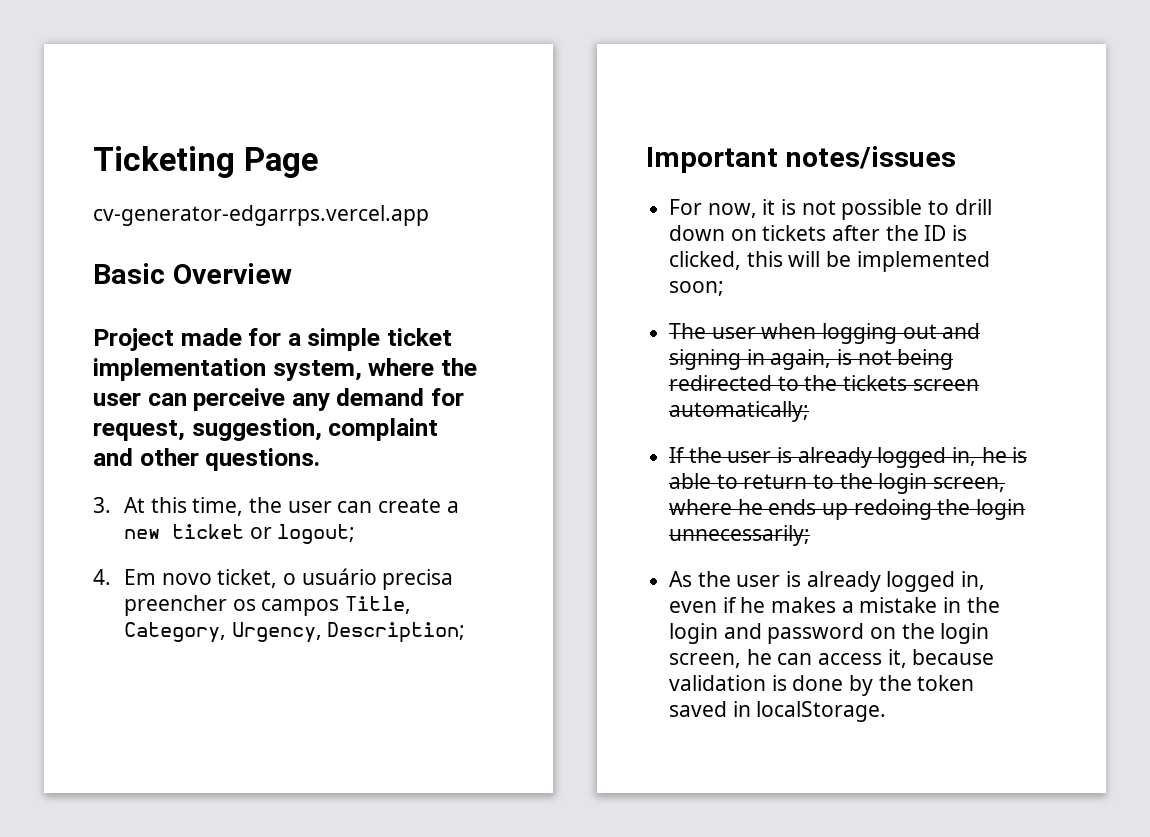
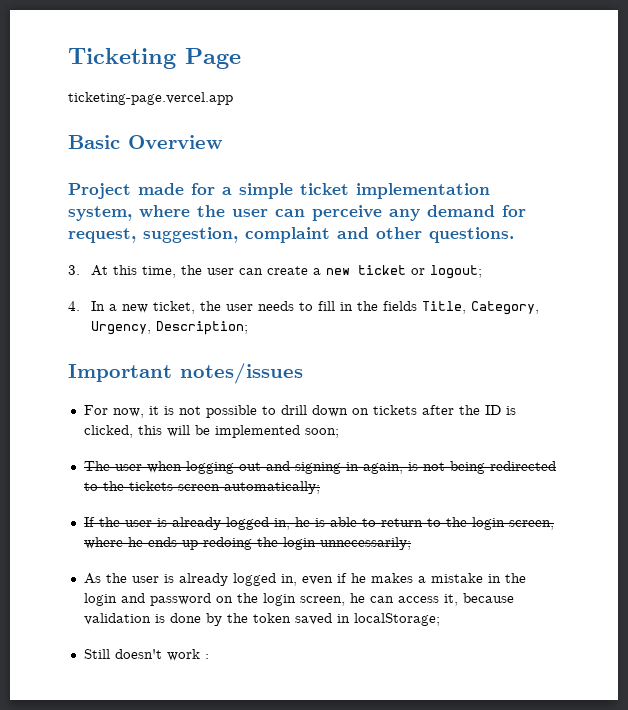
[93,205,429,226] cv-generator-edgarrps.vercel.app -> [68,92,233,105] ticketing-page.vercel.app
[123,568,454,590] [123,595,340,616] Em novo ticket, o usuário precisa preencher os campos -> [90,301,417,314] In a new ticket, the user needs to fill in the fields
[756,701,887,722] localStorage. -> [353,613,440,626] [83,649,209,661] localStorage; // Still doesn't work :

